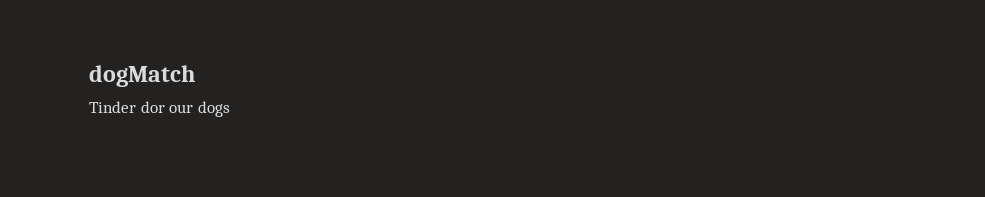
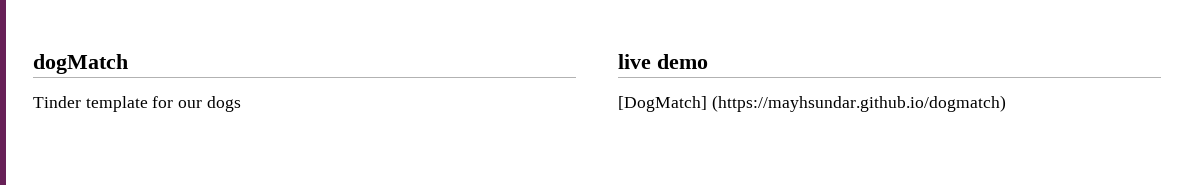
[140,101,165,113] dor -> [85,96,174,112] template for
(230, 109) none -> [618,54,708,69] [618,95,1006,112] // live demo // [DogMatch] (https://mayhsundar.github.io/dogmatch)

